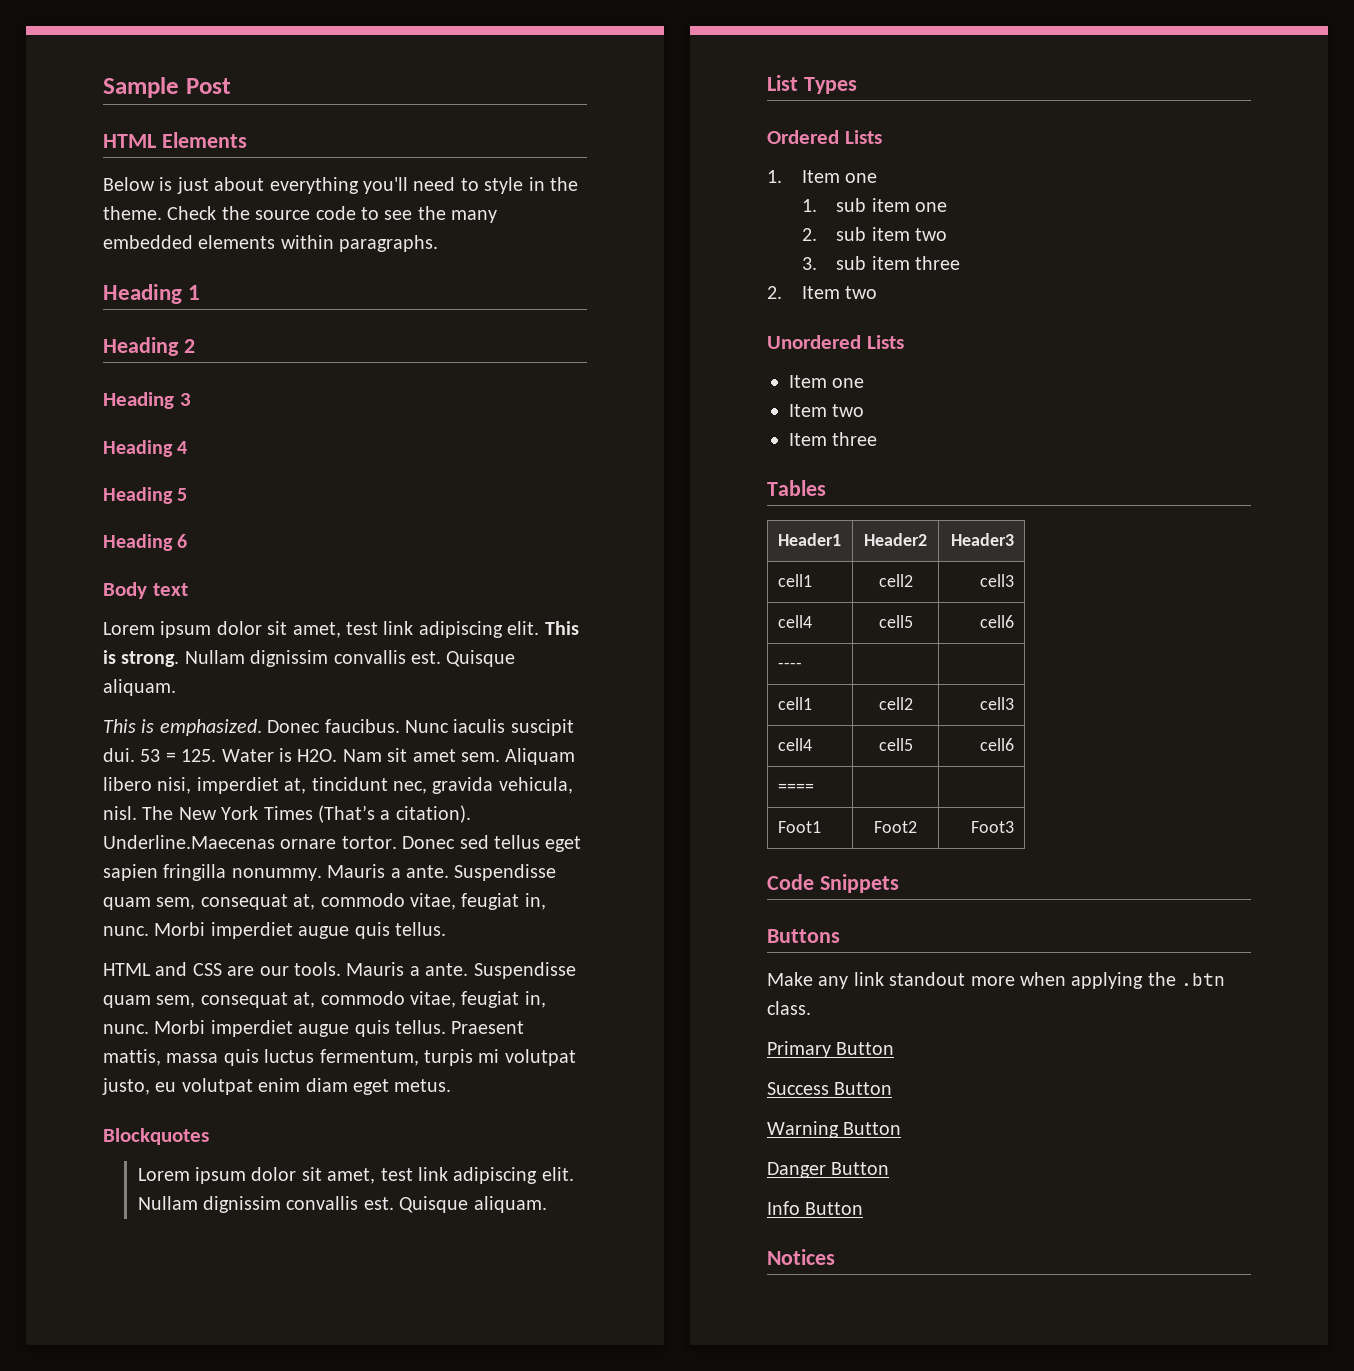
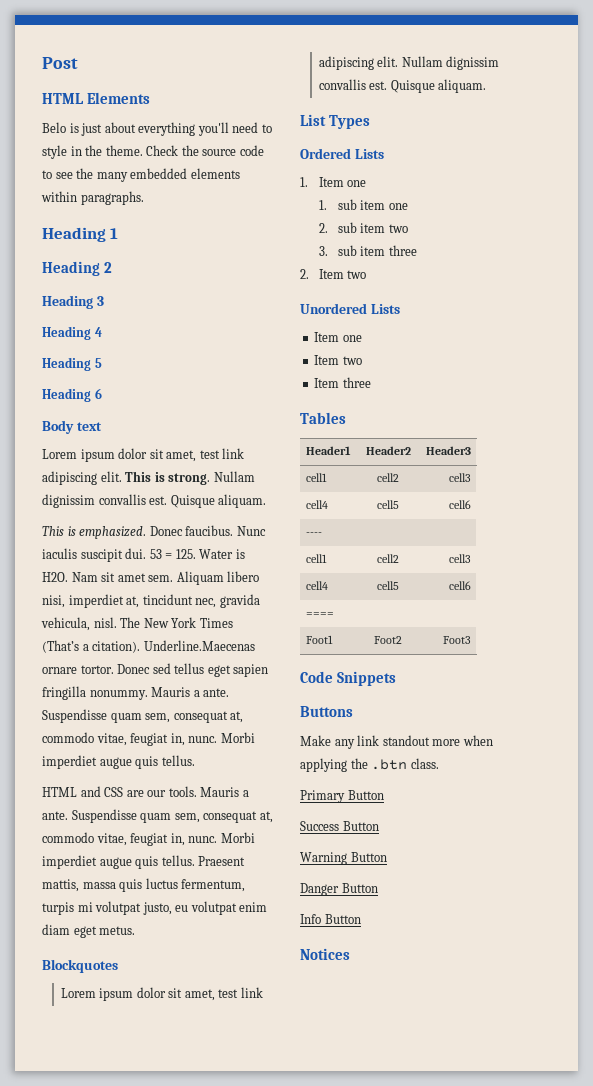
[103,77,179,98] Sample -> (42, 63) none
[103,177,155,191] Below -> [42,122,66,133] Belo

